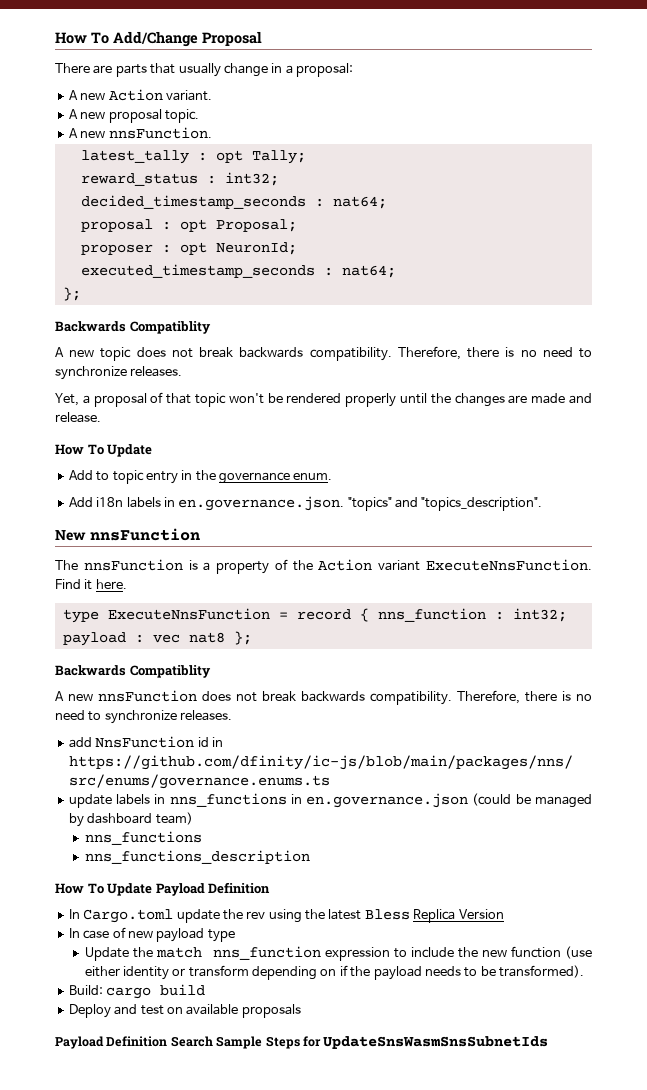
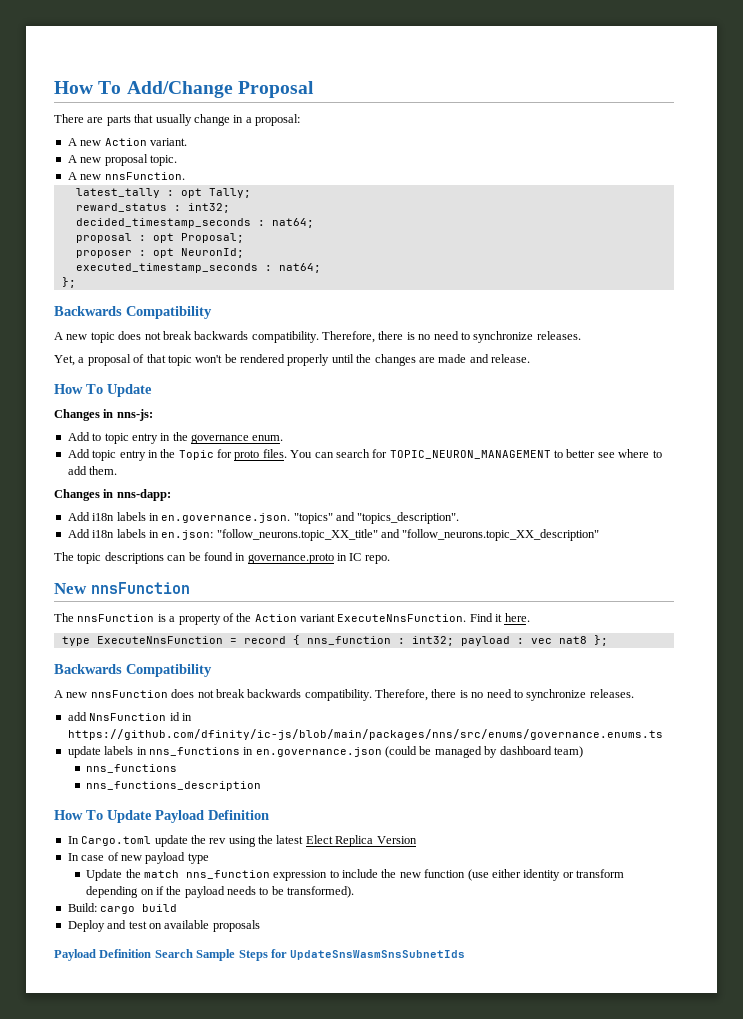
[129,321,211,334] Compatiblity -> [126,306,212,319] Compatibility
(153, 450) none -> [54,409,153,421] // Changes in nns-js:
(333, 476) none -> [67,449,662,461] [67,466,118,475] [54,489,171,501] // Add topic entry in the Topic for proto files. You can search for TOPIC_NEURON_MANAGEMENT to better see where to add them. // Changes in nns-dapp:
(543, 504) none -> [67,529,600,541] [54,552,390,564] // Add i18n labels in en.json: "follow_neurons.topic_XX_title" and "follow_neurons.topic_XX_description" // The topic descriptions can be found in governance.proto in IC repo.
[129,665,211,678] Compatiblity -> [126,664,212,677] Compatibility
[364,909,410,920] Bless -> [305,835,333,844] Elect

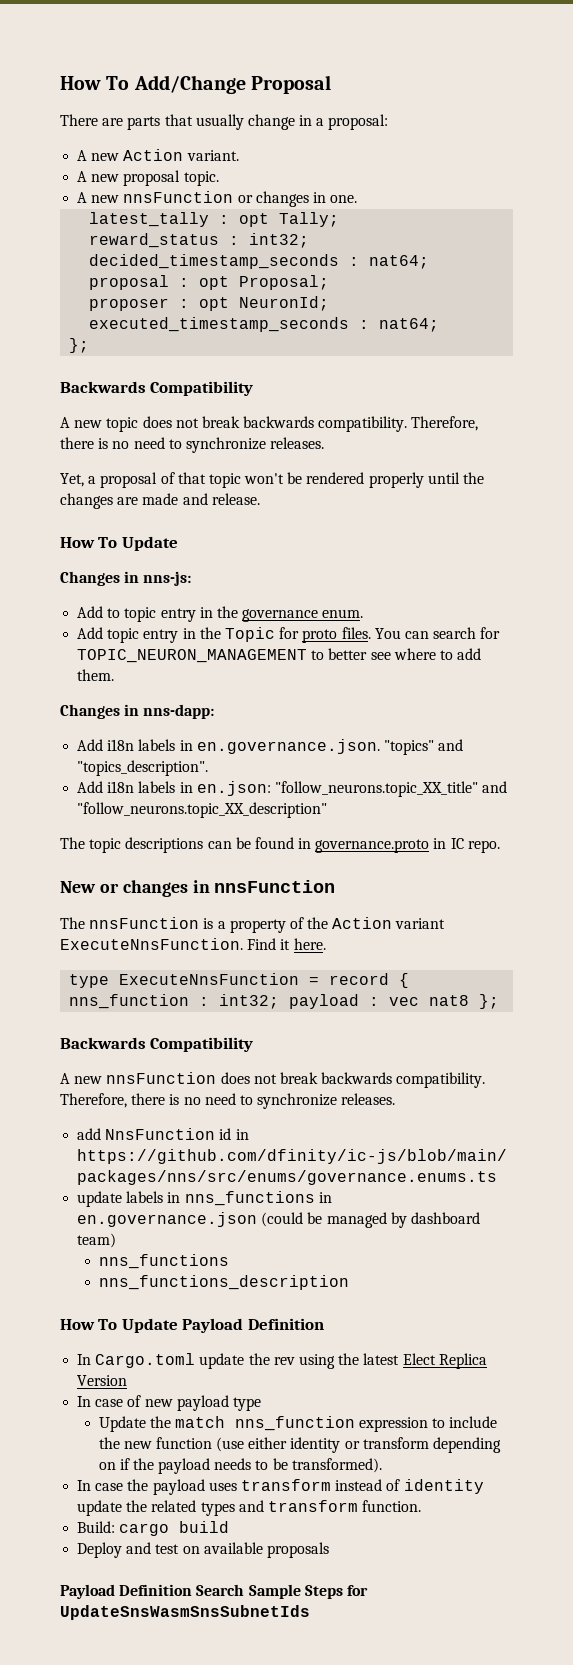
[104,172,185,180] nnsFunction. -> [123,191,358,207] nnsFunction or changes in one.
(87, 588) none -> [99,880,210,897] or changes in
(355, 892) none -> [77,1479,484,1495] [77,1500,422,1516] // In case the payload uses transform instead of identity update the related types and transform function.

